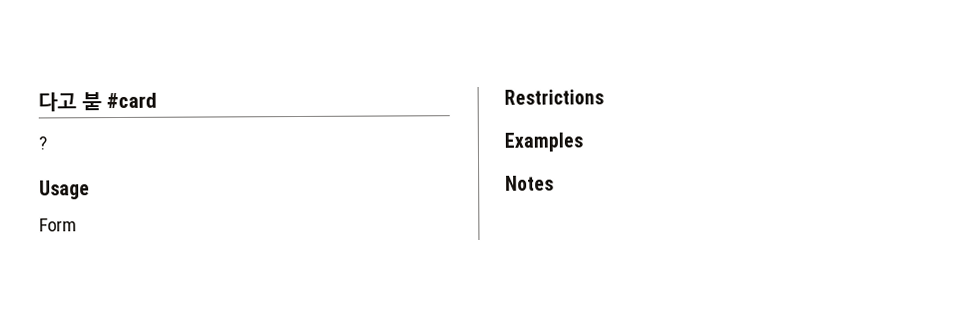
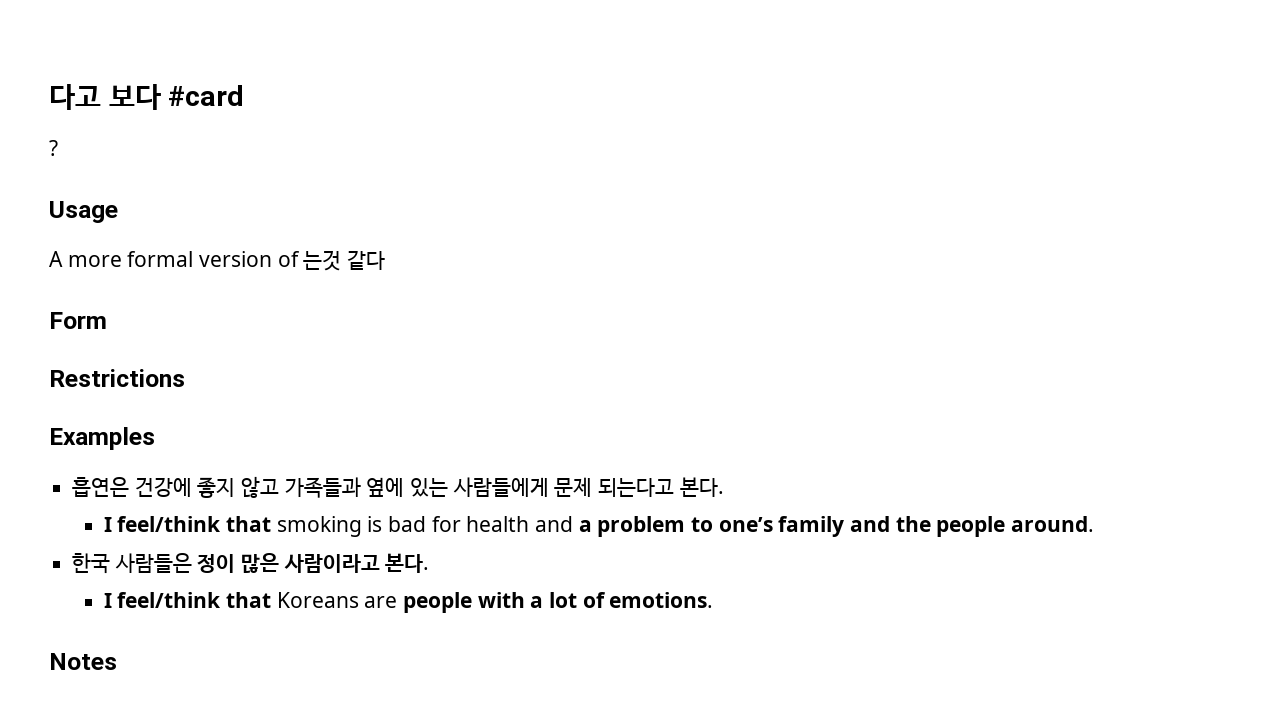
[81,92,102,111] 붇 -> [108,84,161,110] 보다
[39,218,77,232] [504,89,604,105] [504,132,583,152] Form // Restrictions // Examples -> [49,250,386,271] [49,312,107,329] [49,369,185,387] [49,427,155,450] [72,476,724,498] [103,516,1095,537] [72,553,430,574] [103,592,714,613] A more formal version of 는것 같다 // Form // Restrictions // Examples // 흡연은 건강에 좋지 않고 가족들과 옆에 있는 사람들에게 문제 되는다고 본다. // I feel/think that smoking is bad for health and a problem to one’s family and the people around. // 한국 사람들은 정이 많은 사람이라고 본다. // I feel/think that Koreans are people with a lot of emotions.

